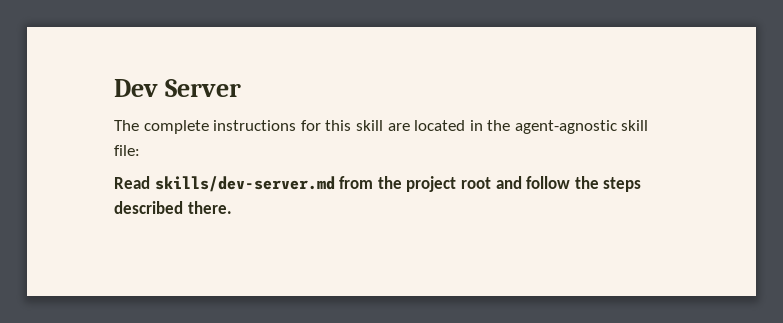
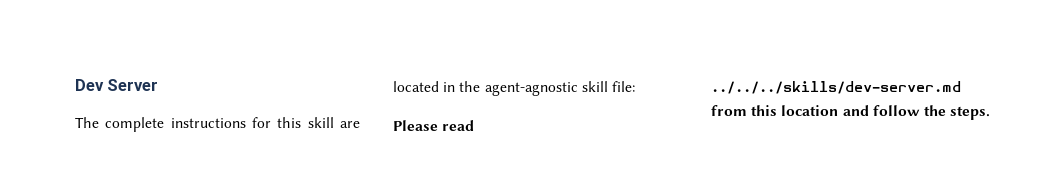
[114,176,642,192] [114,201,232,214] Read skills/dev-server.md from the project root and follow the steps described there. -> [393,120,475,131] [711,81,961,94] [711,105,991,120] Please read ../../../skills/dev-server.md from this location and follow the steps.

